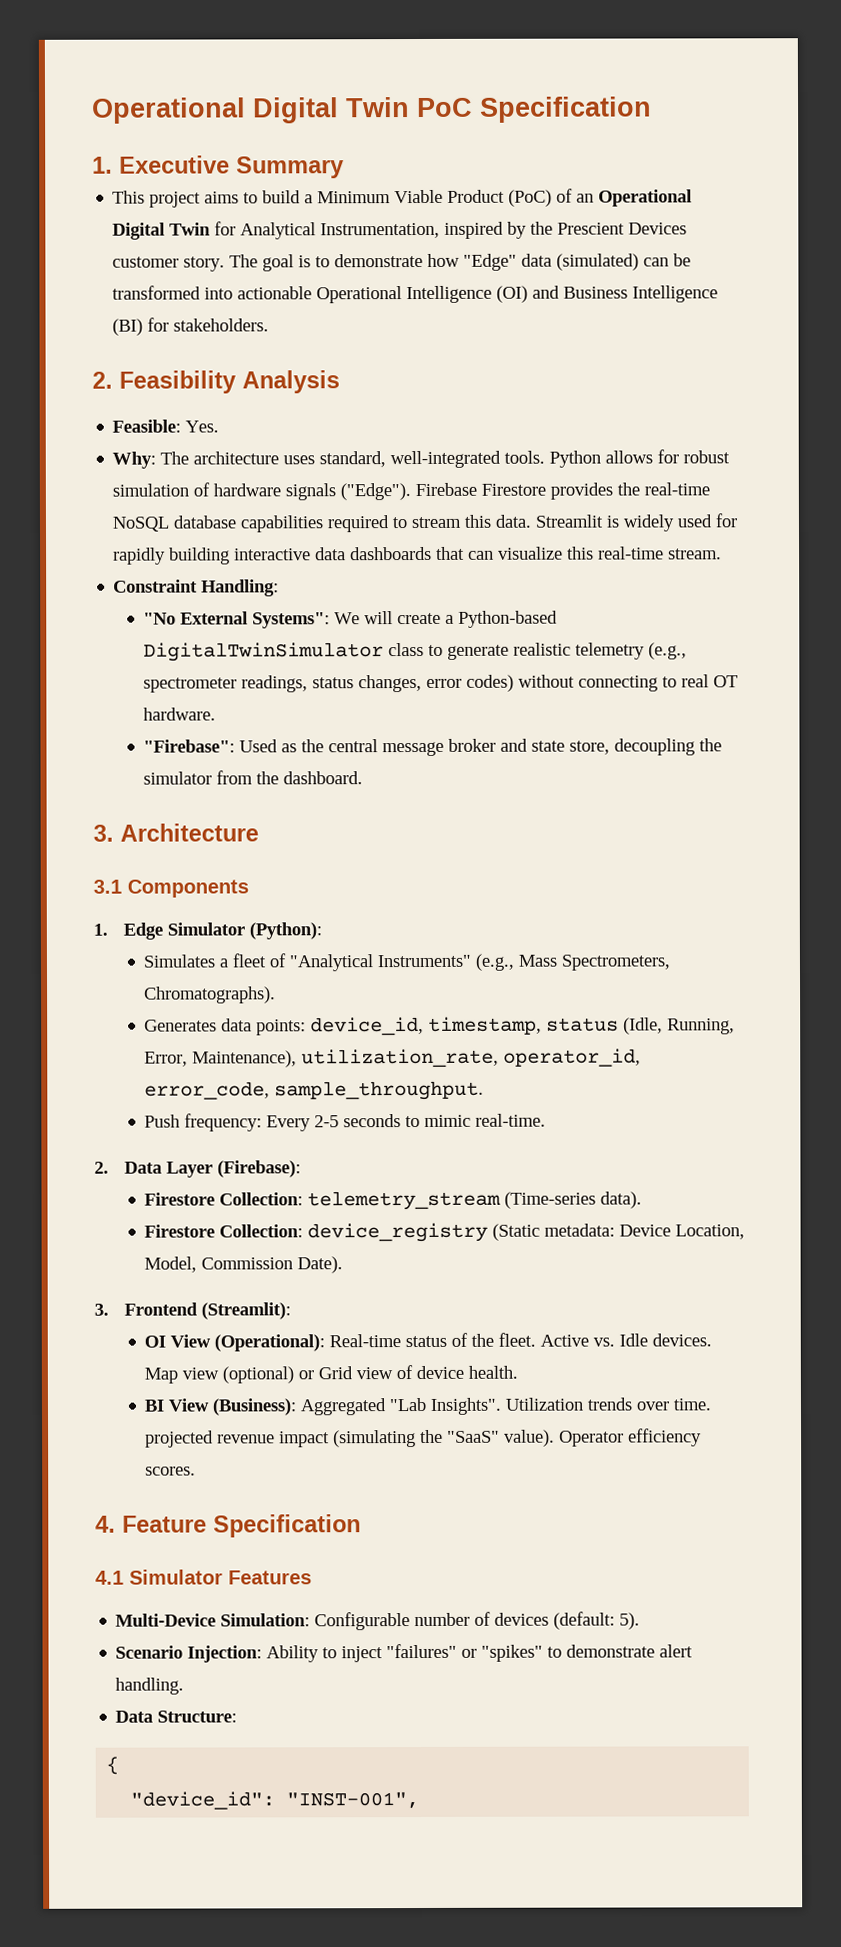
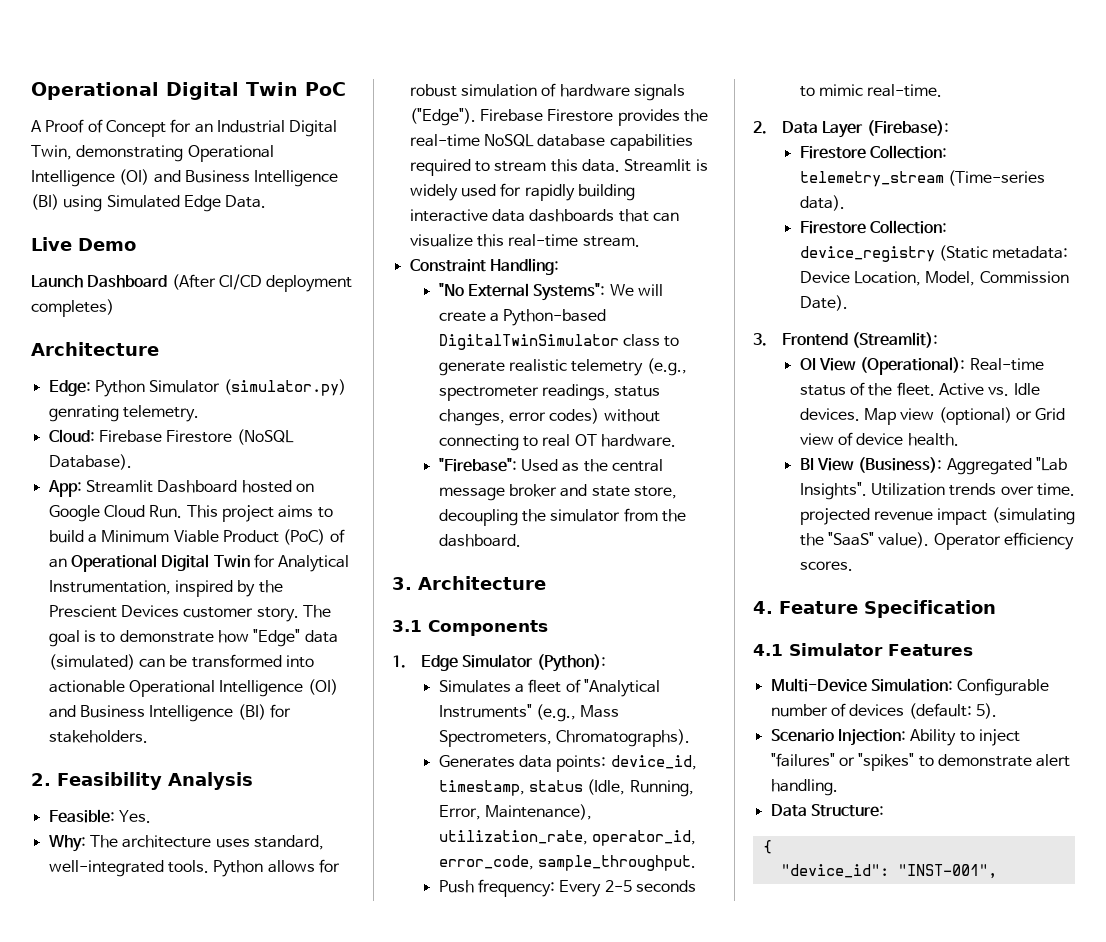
[480,96,652,123] [92,155,344,179] Specification // 1. Executive Summary // -> [31,119,338,137] [31,145,274,162] [31,169,339,187] [31,194,267,212] [31,237,136,251] [31,274,353,292] [31,299,114,317] [31,342,159,356] [48,379,346,397] [48,405,199,422] [48,429,294,445] [48,454,132,470] [47,480,314,497] [48,505,183,522] // A Proof of Concept for an Industrial Digital Twin, demonstrating Operational Intelligence (OI) and Business Intelligence (BI) using Simulated Edge Data. // Live Demo // Launch Dashboard (After CI/CD deployment completes) // Architecture // Edge: Python Simulator (simulator.py) genrating telemetry. // Cloud: Firebase Firestore (NoSQL Database). // App: Streamlit Dashboard hosted on Google Cloud Run.

